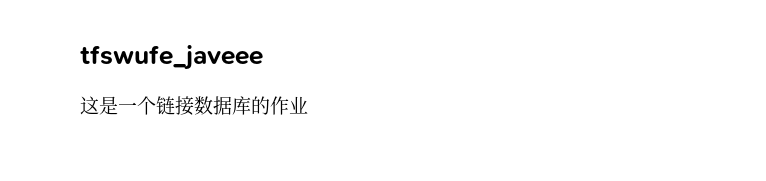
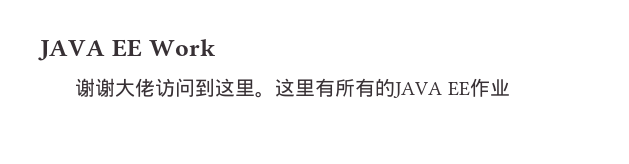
[80,45,263,70] [80,96,270,116] tfswufe_javeee // 这是一个链接数据库的 -> [38,39,216,61] [75,78,470,98] JAVA EE Work // 谢谢大佬访问到这里。这里有所有的JAVA EE

